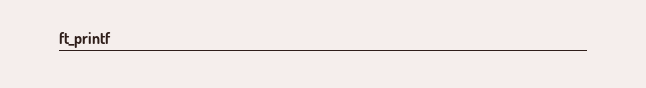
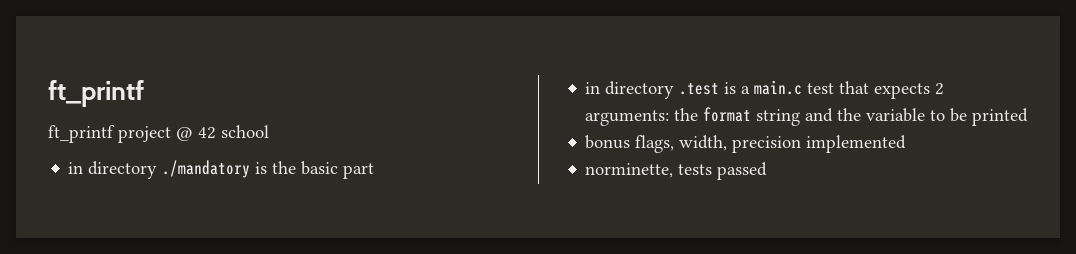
[59,32,111,48] ft_printf -> [48,80,144,107] [48,125,269,143] [68,160,375,179] [585,80,945,99] [585,107,1029,126] [585,135,907,153] [585,162,768,180] ft_printf // ft_printf project @ 42 school // in directory ./mandatory is the basic part // in directory .test is a main.c test that expects 2 arguments: the format string and the variable to be printed // bonus flags, width, precision implemented // norminette, tests passed

